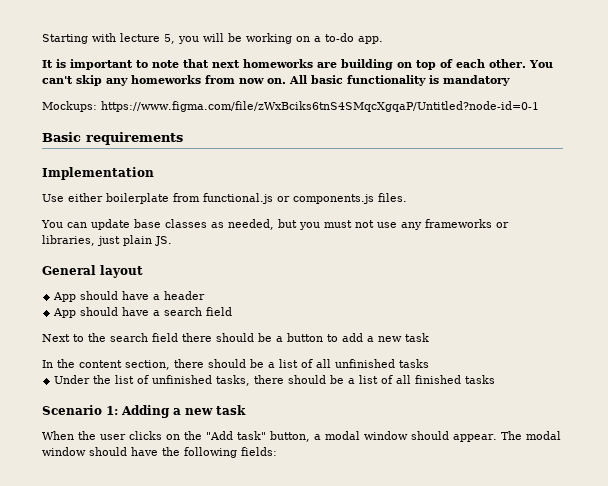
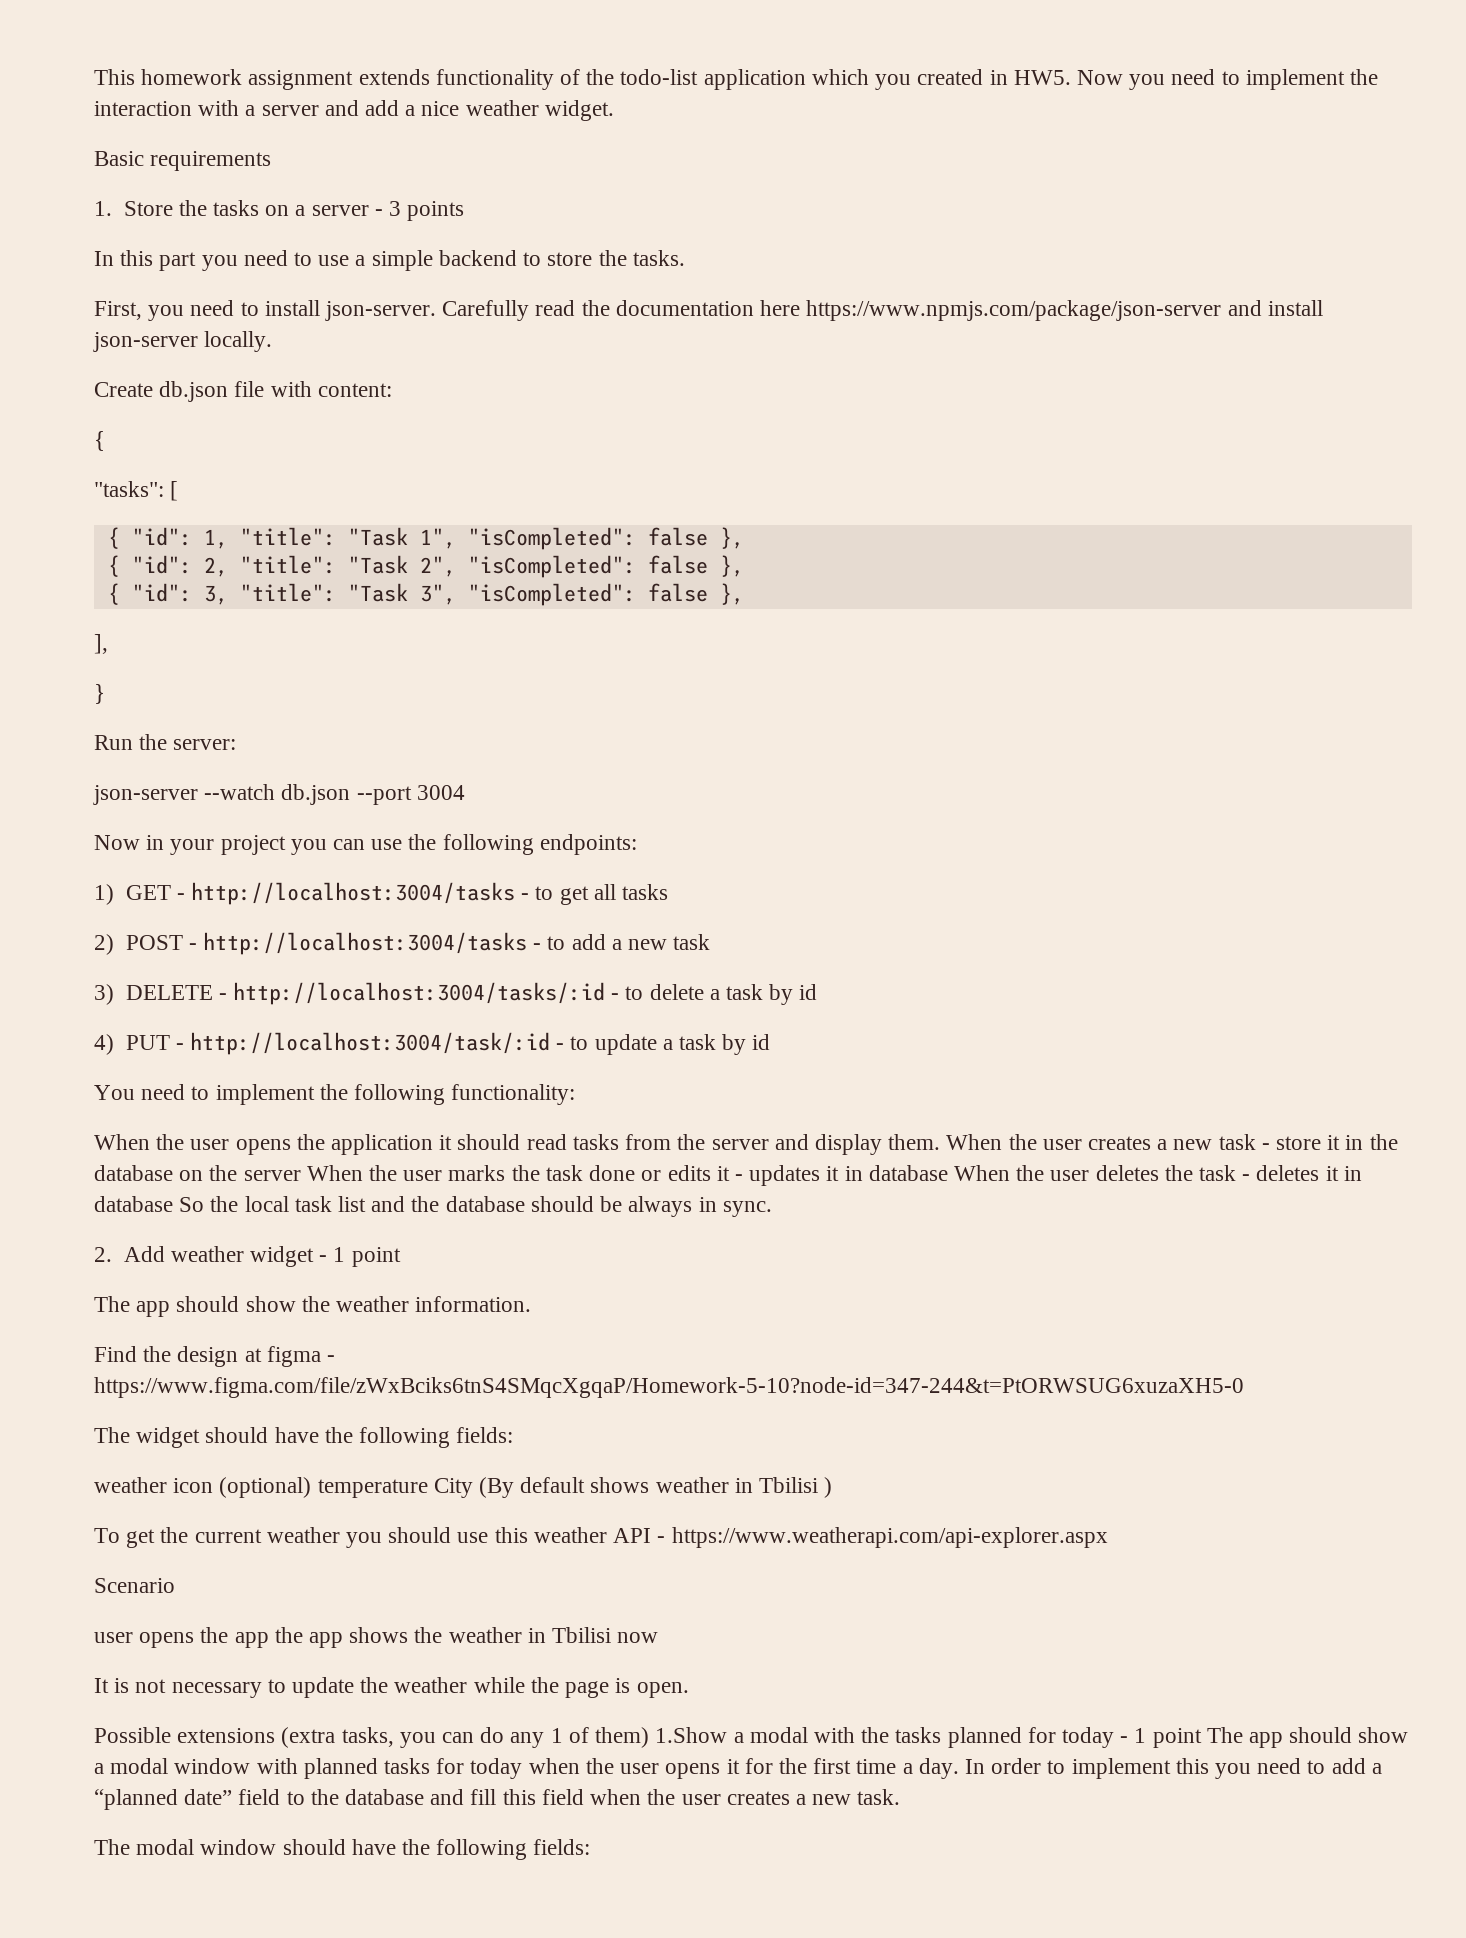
[42,33,383,44] [42,59,553,70] [42,75,510,86] [42,101,539,112] [42,132,183,145] [42,167,154,180] [42,193,407,204] [41,219,509,230] [42,235,172,246] [42,265,143,278] [53,291,206,302] [53,307,233,318] [42,333,323,342] Starting with lecture 5, you will be working on a to-do app. // It is important to note that next homeworks are building on top of each other. You can't skip any homeworks from now on. All basic functionality is mandatory // Mockups: https://www.figma.com/file/zWxBciks6tnS4SMqcXgqaP/Untitled?node-id=0-1 // Basic requirements // Implementation // Use either boilerplate from functional.js or components.js files. // You can update base classes as needed, but you must not use any frameworks or libraries, just plain JS. // General layout // App should have a header // App should have a search field // Next to the search field there should be a button -> [94,69,1378,90] [94,100,614,121] [94,151,272,171] [94,200,465,221] [94,250,685,271] [94,300,1323,321] [93,331,273,352] [94,381,392,402] [94,431,105,451] [94,481,179,501] [107,527,744,550] [107,555,744,578] [107,583,744,606] [94,634,108,654] [94,684,105,704] [94,734,237,750] [93,784,465,805] [94,834,637,855] [94,882,668,905] [94,932,542,955] This homework assignment extends functionality of the todo-list application which you created in HW5. Now you need to implement the interaction with a server and add a nice weather widget. // Basic requirements // 1. Store the tasks on a server - 3 points // In this part you need to use a simple backend to store the tasks. // First, you need to install json-server. Carefully read the documentation here https://www.npmjs.com/package/json-server and install json-server locally. // Create db.json file with content: // { // "tasks": [ // { "id": 1, "title": "Task 1", "isCompleted": false }, // { "id": 2, "title": "Task 2", "isCompleted": false }, // { "id": 3, "title": "Task 3", "isCompleted": false }, // ], // } // Run the server: // json-server --watch db.json --port 3004 // Now in your project you can use the following endpoints: // 1) GET - http://localhost:3004/tasks - to get all tasks // 2) POST - http://localhost:3004/tasks -
[42,359,429,370] [54,375,496,386] [42,405,246,418] [42,431,497,442] In the content section, there should be a list of all unfinished tasks // Under the list of unfinished tasks, there should be a list of all finished tasks // Scenario 1: Adding a new task // When the user clicks on the "Add task" button, a modal window should appear. -> [94,982,818,1005] [94,1032,771,1055] [94,1084,576,1105] [94,1134,1398,1155] [94,1165,1362,1186] [94,1196,772,1217] [94,1246,401,1267] [94,1296,532,1317] [94,1346,336,1367] [94,1377,1244,1398] [94,1427,514,1448] [94,1477,833,1498] [94,1527,1108,1548] [94,1578,175,1593] [94,1627,659,1648] [94,1677,689,1698] [94,1727,1409,1748] [94,1758,1382,1779] [94,1789,901,1810] 3) DELETE - http://localhost:3004/tasks/:id - to delete a task by id // 4) PUT - http://localhost:3004/task/:id - to update a task by id // You need to implement the following functionality: // When the user opens the application it should read tasks from the server and display them. When the user creates a new task - store it in the database on the server When the user marks the task done or edits it - updates it in database When the user deletes the task - deletes it in database So the local task list and the database should be always in sync. // 2. Add weather widget - 1 point // The app should show the weather information. // Find the design at figma - https://www.figma.com/file/zWxBciks6tnS4SMqcXgqaP/Homework-5-10?node-id=347-244&t=PtORWSUG6xuzaXH5-0 // The widget should have the following fields: // weather icon (optional) temperature City (By default shows weather in Tbilisi ) // To get the current weather you should use this weather API - https://www.weatherapi.com/api-explorer.aspx // Scenario // user opens the app the app shows the weather in Tbilisi now // It is not necessary to update the weather while the page is open. // Possible extensions (extra tasks, you can do any 1 of them) 1.Show a modal with the tasks planned for today - 1 point The app should show a modal window with planned tasks for today when the user opens it for the first time a day. In order to implement this you need to add a “planned date” field to the database and fill this field when the user creates a new task. //

